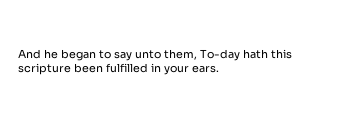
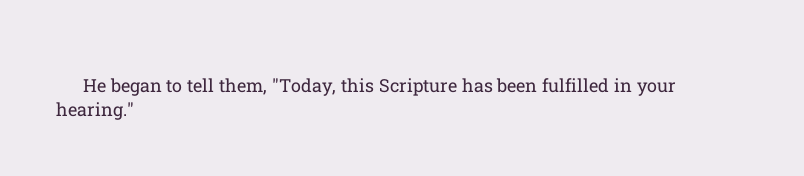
[18,49,292,61] [18,63,71,75] And he began to say unto them, To-day hath this scripture -> [82,78,493,96] He began to tell them, "Today, this Scripture has
[192,65,219,73] ears. -> [56,102,134,120] hearing."

